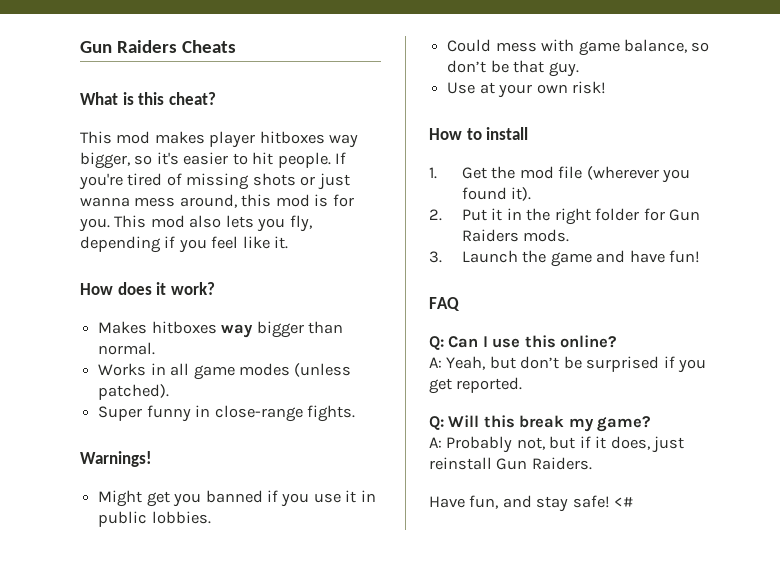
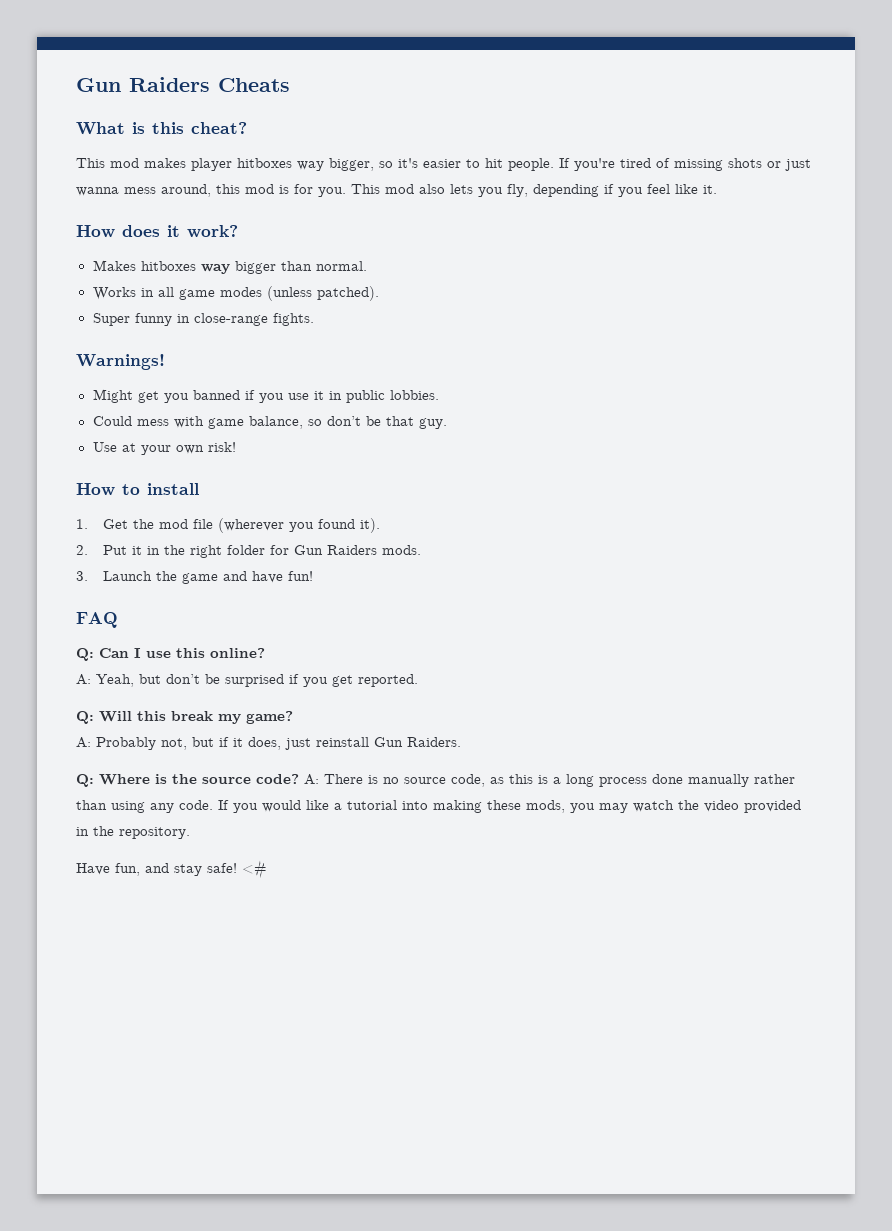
(592, 463) none -> [76,774,795,787] [76,800,801,813] [76,826,190,839] // Q: Where is the source code? A: There is no source code, as this is a long process done manually rather than using any code. If you would like a tutorial into making these mods, you may watch the video provided in the repository.

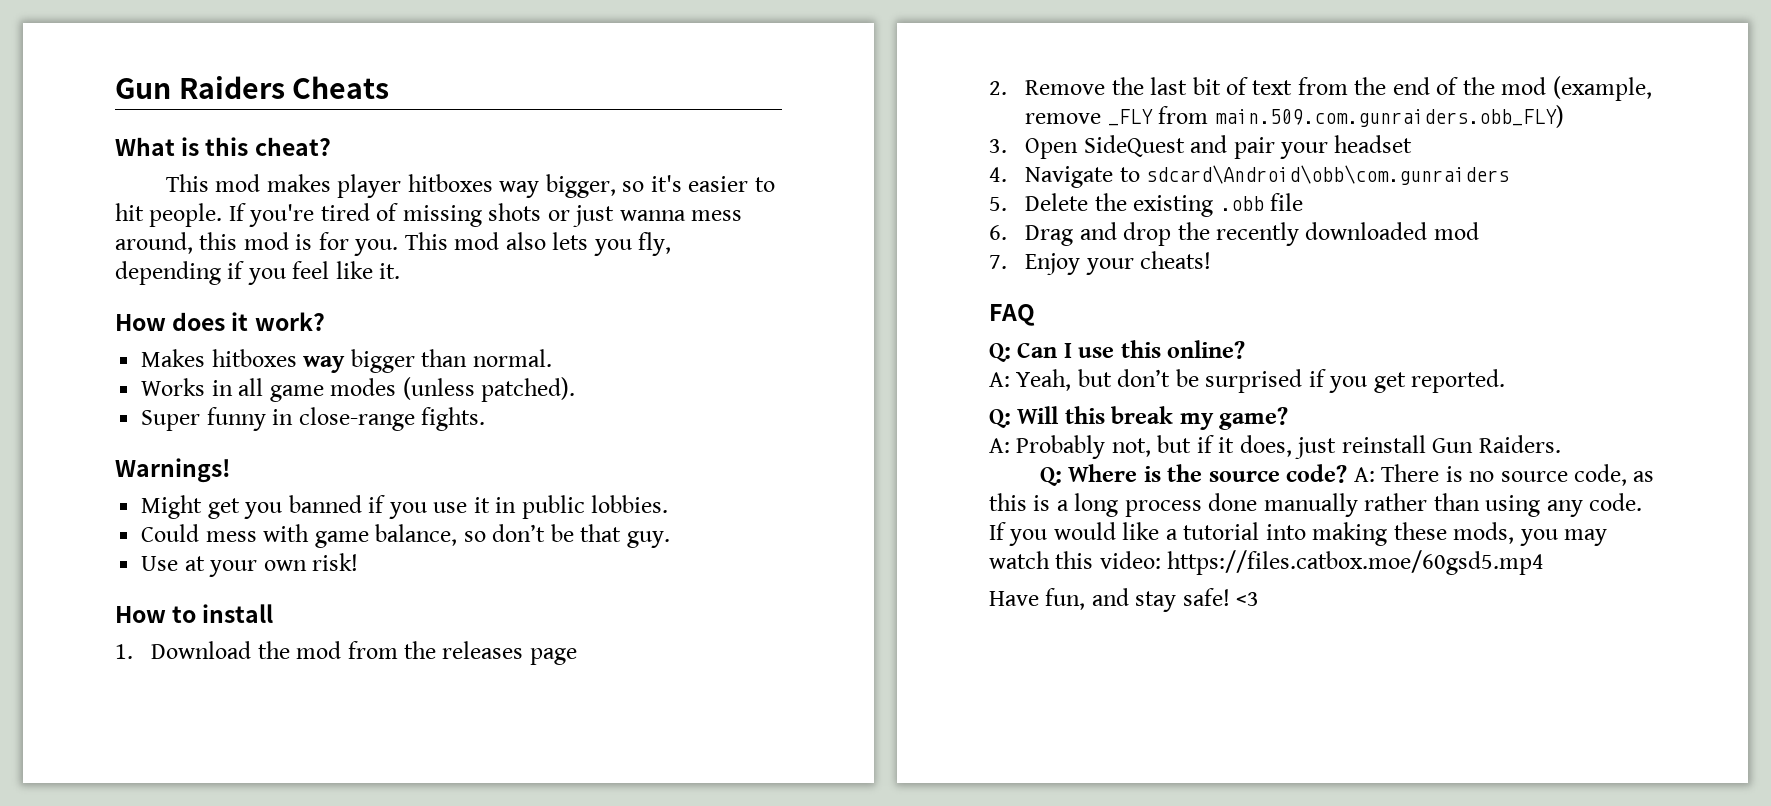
[102,518,380,533] [76,545,421,558] [76,571,313,584] Get the mod file (wherever you found it). // 2. Put it in the right folder for Gun Raiders mods. // 3. Launch the game and have fun! -> [151,641,577,665] [989,76,1652,101] [1025,105,1564,128] [989,135,1413,159] [989,165,1510,188] [989,193,1303,217] [989,222,1479,246] [989,251,1212,275] Download the mod from the releases page // 2. Remove the last bit of text from the end of the mod (example, remove _FLY from main.509.com.gunraiders.obb_FLY) // 3. Open SideQuest and pair your headset // 4. Navigate to sdcard\Android\obb\com.gunraiders // 5. Delete the existing .obb file // 6. Drag and drop the recently downloaded mod // 7. Enjoy your cheats!
[678,800,801,813] [76,826,190,839] the video provided in the repository. -> [1055,550,1545,575] this video: https://files.catbox.moe/60gsd5.mp4
[242,860,267,879] <# -> [1236,592,1260,606] <3

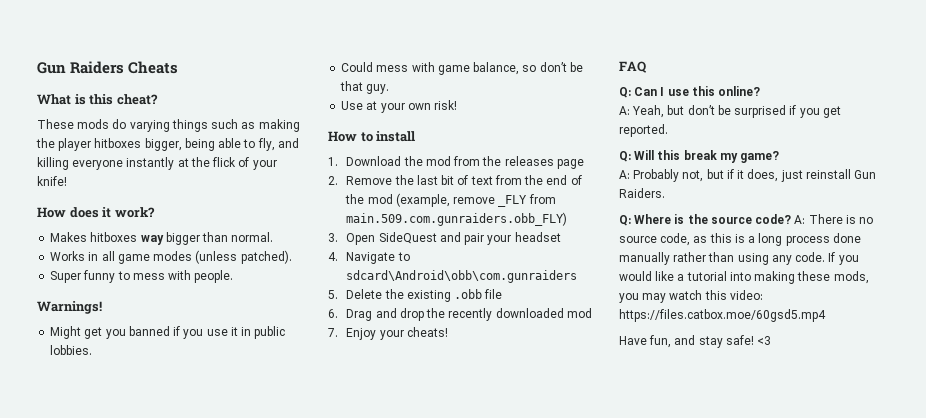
[165,174,775,198] [115,203,743,227] [115,232,672,256] [115,261,401,285] This mod makes player hitboxes way bigger, so it's easier to hit people. If you're tired of missing shots or just wanna mess around, this mod is for you. This mod also lets you fly, depending if you feel like it. -> [37,119,300,132] [36,138,299,151] [37,157,277,170] [37,176,67,186] These mods do varying things such as making the player hitboxes bigger, being able to fly, and killing everyone instantly at the flick of your knife!
[272,407,486,431] in close-range fights. -> [117,270,234,283] to mess with people.

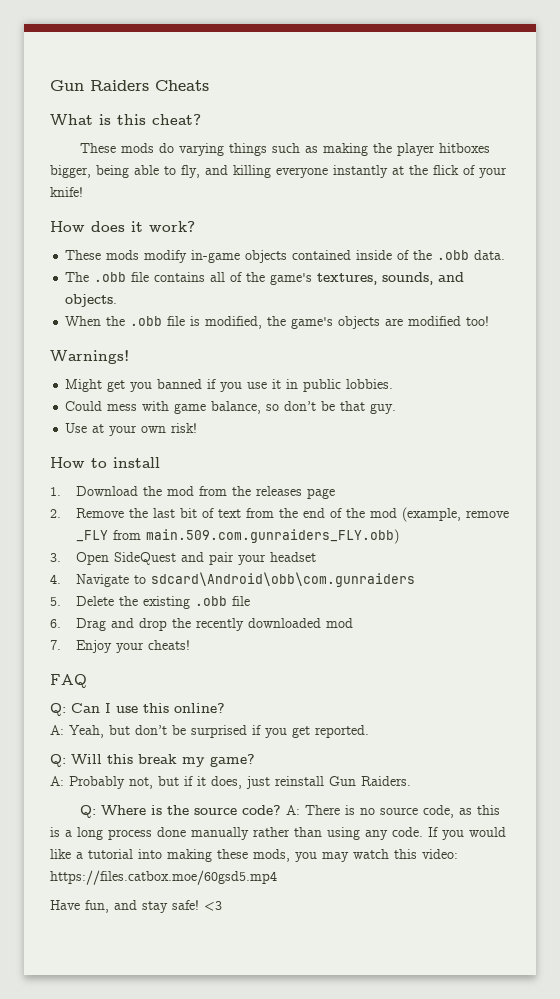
[50,232,274,245] [50,250,292,264] [50,270,234,283] Makes hitboxes way bigger than normal. // Works in all game modes (unless patched). // Super funny to mess with people. -> [65,250,506,263] [65,272,465,285] [65,294,118,307] [65,316,490,329] These mods modify in-game objects contained inside of the .obb data. // The .obb file contains all of the game's textures, sounds, and objects. // When the .obb file is modified, the game's objects are modified too!
[346,212,568,226] main.509.com.gunraiders.obb_FLY) -> [145,529,399,544] main.509.com.gunraiders_FLY.obb)

